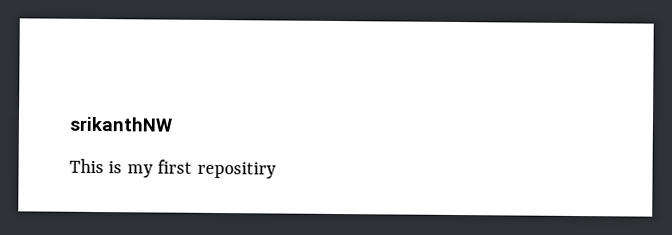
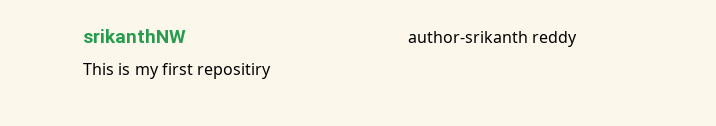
(276, 170) none -> [408,31,578,47] author-srikanth reddy

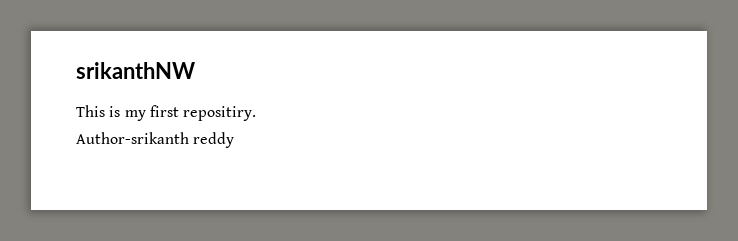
[197,63,272,79] [408,31,528,43] repositiry author-srikanth -> [183,106,257,121] [76,132,189,144] repositiry. // Author-srikanth

